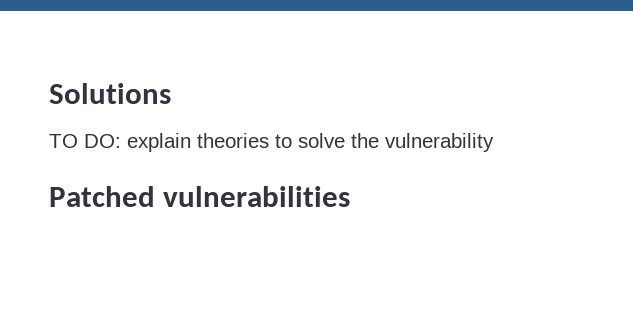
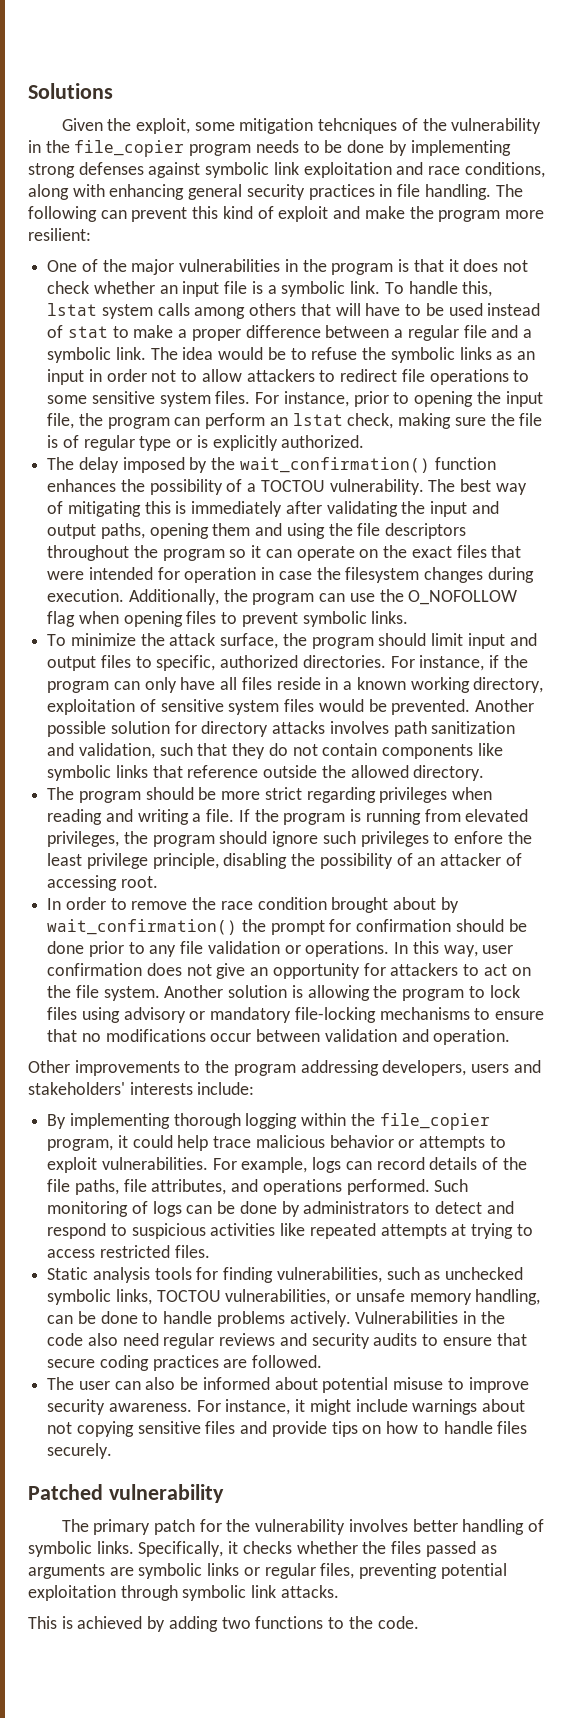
[49,133,494,152] [49,186,351,207] TO DO: explain theories to solve the vulnerability // Patched vulnerabilities -> [61,118,542,134] [28,140,511,157] [28,162,545,178] [28,184,523,200] [28,206,544,222] [28,228,91,241] [47,259,528,275] [47,281,493,297] [47,303,541,319] [47,325,532,341] [47,347,535,363] [47,369,530,385] [47,391,543,407] [47,413,543,429] [47,435,365,451] [47,457,496,473] [47,479,527,495] [47,501,499,517] [47,523,467,539] [47,545,522,561] [47,567,534,583] [47,589,518,605] [47,611,409,627] [47,633,537,649] [47,655,528,671] [47,677,544,693] [47,699,535,715] [47,721,516,737] [47,743,503,759] [47,765,485,781] [47,787,493,803] [47,809,529,825] [47,831,532,847] [47,853,522,869] [47,875,158,891] [47,897,459,913] [47,919,527,935] [47,941,514,957] [47,963,531,979] [47,985,520,1001] [47,1007,545,1023] [47,1029,511,1045] [28,1060,541,1076] [28,1082,255,1095] [47,1113,490,1130] [47,1135,506,1151] [47,1157,527,1173] [47,1179,469,1195] [47,1201,514,1217] [47,1223,533,1239] [47,1245,210,1258] [47,1267,524,1283] [47,1289,541,1305] [47,1311,505,1327] [47,1333,527,1349] [47,1355,323,1371] [47,1377,529,1393] [47,1399,526,1415] [47,1421,528,1437] [47,1443,113,1459] [28,1484,224,1503] [61,1519,545,1535] [28,1541,497,1557] [28,1563,507,1579] [28,1585,339,1601] [28,1616,419,1632] Given the exploit, some mitigation tehcniques of the vulnerability in the file_copier program needs to be done by implementing strong defenses against symbolic link exploitation and race conditions, along with enhancing general security practices in file handling. The following can prevent this kind of exploit and make the program more resilient: // One of the major vulnerabilities in the program is that it does not check whether an input file is a symbolic link. To handle this, lstat system calls among others that will have to be used instead of stat to make a proper difference between a regular file and a symbolic link. The idea would be to refuse the symbolic links as an input in order not to allow attackers to redirect file operations to some sensitive system files. For instance, prior to opening the input file, the program can perform an lstat check, making sure the file is of regular type or is explicitly authorized. // The delay imposed by the wait_confirmation() function enhances the possibility of a TOCTOU vulnerability. The best way of mitigating this is immediately after validating the input and output paths, opening them and using the file descriptors throughout the program so it can operate on the exact files that were intended for operation in case the filesystem changes during execution. Additionally, the program can use the O_NOFOLLOW flag when opening files to prevent symbolic links. // To minimize the attack surface, the program should limit input and output files to specific, authorized directories. For instance, if the program can only have all files reside in a known working directory, exploitation of sensitive system files would be prevented. Another possible solution for directory attacks involves path sanitization and validation, such that they do not contain components like symbolic links that reference outside the allowed directory. // The program should be more strict regarding privileges when reading and writing a file. If the program is running from elevated privileges, the program should ignore such privileges to enfore the least privilege principle, disabling the possibility of an attacker of accessing root. // In order to remove the race condition brought about by wait_confirmation() the prompt for confirmation should be done prior to any file validation or operations. In this way, user confirmation does not give an opportunity for attackers to act on the file system. Another solution is allowing the program to lock files using advisory or mandatory file-locking mechanisms to ensure that no modifications occur between validation and operation. // Other improvements to the program addressing developers, users and stakeholders' interests include: // By implementing thorough logging within the file_copier program, it could help trace malicious behavior or attempts to exploit vulnerabilities. For example, logs can record details of the file paths, file attributes, and operations performed. Such monitoring of logs can be done by administrators to detect and respond to suspicious activities like repeated attempts at trying to access restricted files. // Static analysis tools for finding vulnerabilities, such as unchecked symbolic links, TOCTOU vulnerabilities, or unsafe memory handling, can be done to handle problems actively. Vulnerabilities in the code also need regular reviews and security audits to ensure that secure coding practices are followed. // The user can also be informed about potential misuse to improve security awareness. For instance, it might include warnings about not copying sensitive files and provide tips on how to handle files securely. // Patched vulnerability // The primary patch for the vulnerability involves better handling of symbolic links. Specifically, it checks whether the files passed as arguments are symbolic links or regular files, preventing potential exploitation through symbolic link attacks. // This is achieved by adding two functions to the code.

